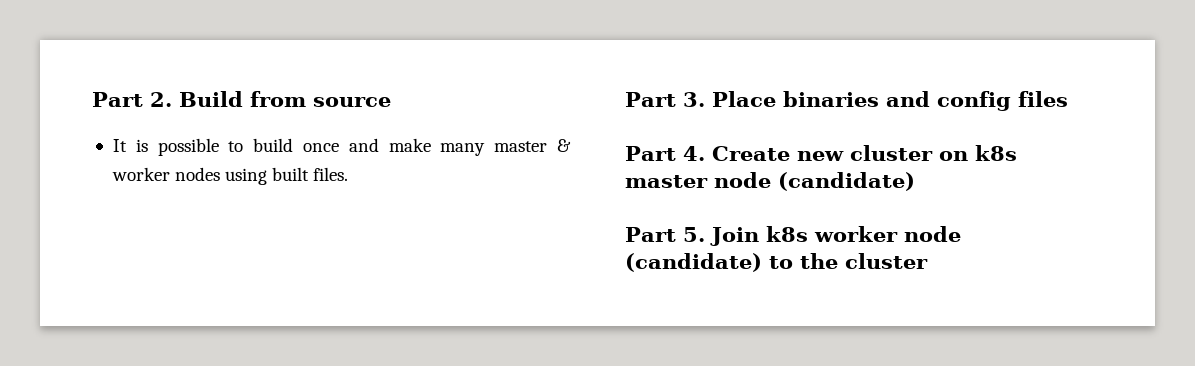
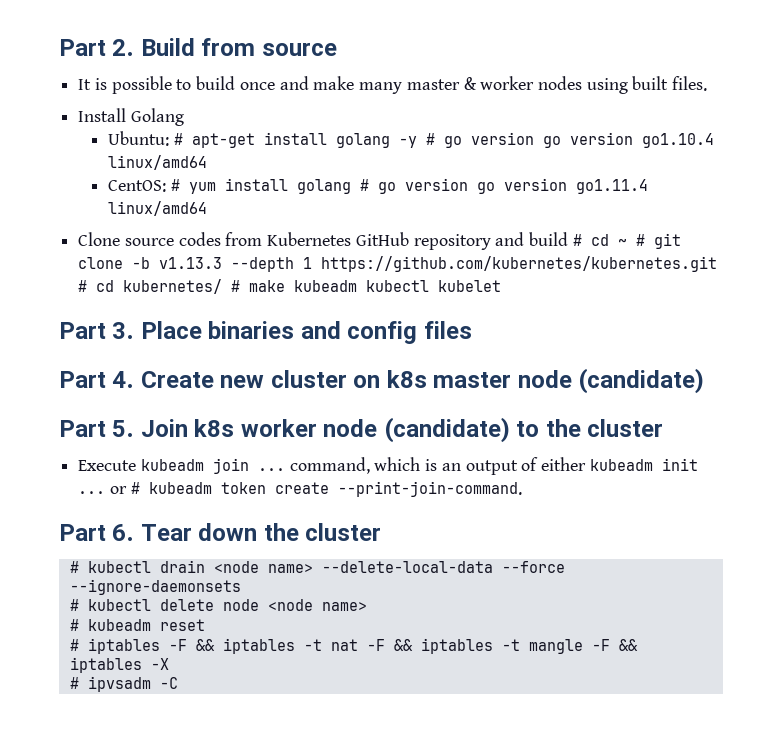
(349, 174) none -> [78,108,184,126] [107,131,714,148] [107,155,207,170] [107,178,648,194] [107,201,207,216] [78,232,681,250] [78,256,718,272] [78,279,502,294] // Install Golang // Ubuntu: # apt-get install golang -y # go version go version go1.10.4 linux/amd64 // CentOS: # yum install golang # go version go version go1.11.4 linux/amd64 // Clone source codes from Kubernetes GitHub repository and build # cd ~ # git clone -b v1.13.3 --depth 1 https://github.com/kubernetes/kubernetes.git # cd kubernetes/ # make kubeadm kubectl kubelet
(928, 261) none -> [78,457,698,475] [78,481,522,497] [59,523,382,541] [69,560,565,573] [69,579,241,595] [69,599,367,611] [69,619,205,631] [69,638,638,654] [69,657,169,673] [69,676,178,692] // Execute kubeadm join ... command, which is an output of either kubeadm init ... or # kubeadm token create --print-join-command. // Part 6. Tear down the cluster // # kubectl drain <node name> --delete-local-data --force --ignore-daemonsets // # kubectl delete node <node name> // # kubeadm reset // # iptables -F && iptables -t nat -F && iptables -t mangle -F && iptables -X // # ipvsadm -C

